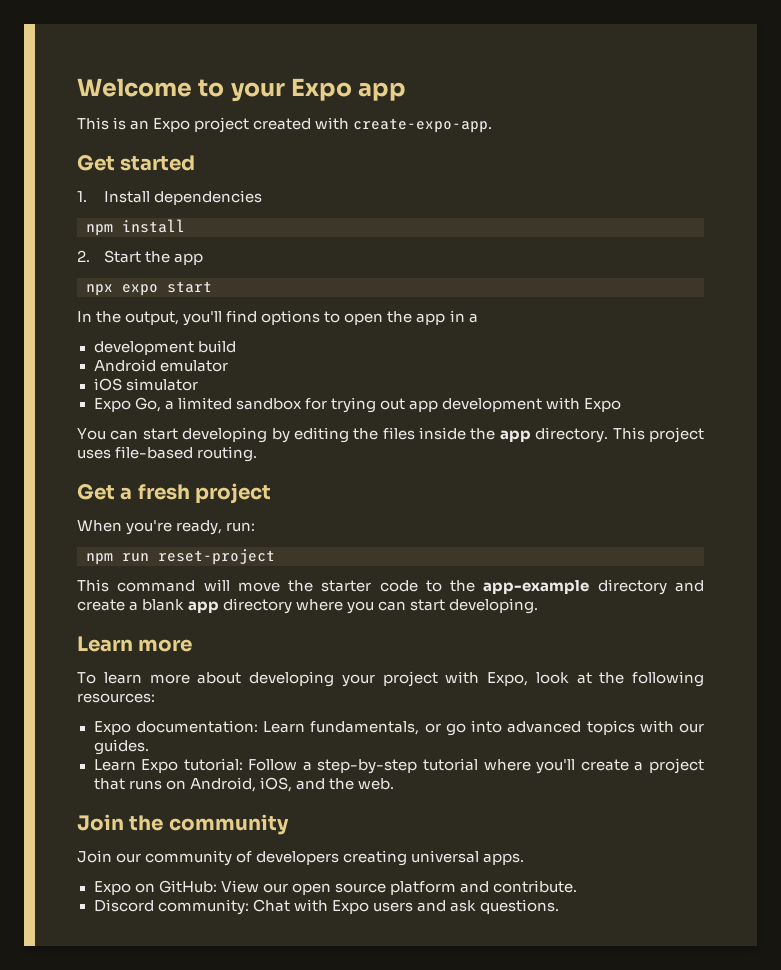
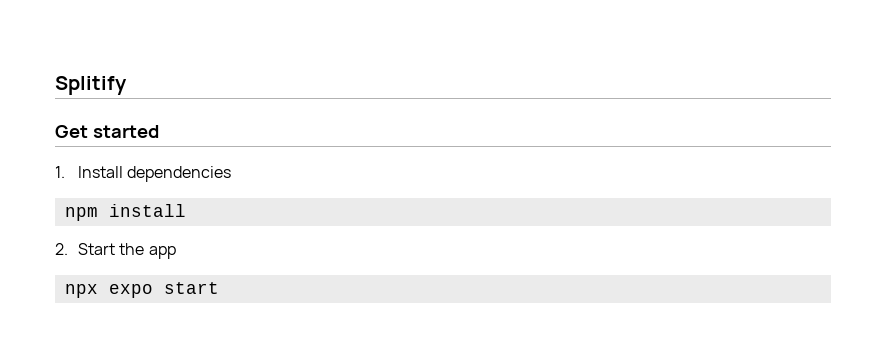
[77,78,407,102] [77,117,493,133] Welcome to your Expo app // This is an Expo project created with create-expo-app. -> [55,76,127,95] Splitify
[77,310,478,326] [93,340,236,355] [93,359,228,372] [93,378,198,391] [93,397,622,413] [77,427,704,443] [77,446,258,462] [77,483,272,504] [77,520,256,535] [86,549,275,565] [77,579,704,595] [77,598,539,614] [77,636,193,652] [77,671,704,687] [77,693,155,703] [93,720,704,736] [93,739,149,755] [93,758,705,774] [93,777,394,792] [77,814,289,835] [77,850,525,866] [93,880,577,895] [93,899,559,915] // In the output, you'll find options to open the app in a // development build // Android emulator // iOS simulator // Expo Go, a limited sandbox for trying out app development with Expo // You can start developing by editing the files inside the app directory. This project uses file-based routing. // Get a fresh project // When you're ready, run: // npm run reset-project // This command will move the starter code to the app-example directory and create a blank app directory where you can start developing. // Learn more // To learn more about developing your project with Expo, look at the following resources: // Expo documentation: Learn fundamentals, or go into advanced topics with our guides. // Learn Expo tutorial: Follow a step-by-step tutorial where you'll create a project that runs on Android, iOS, and the web. // Join the community // Join our community of developers creating universal apps. // Expo on GitHub: View our open source platform and contribute. // Discord community: Chat with Expo users and ask questions. -> (219, 288) none

